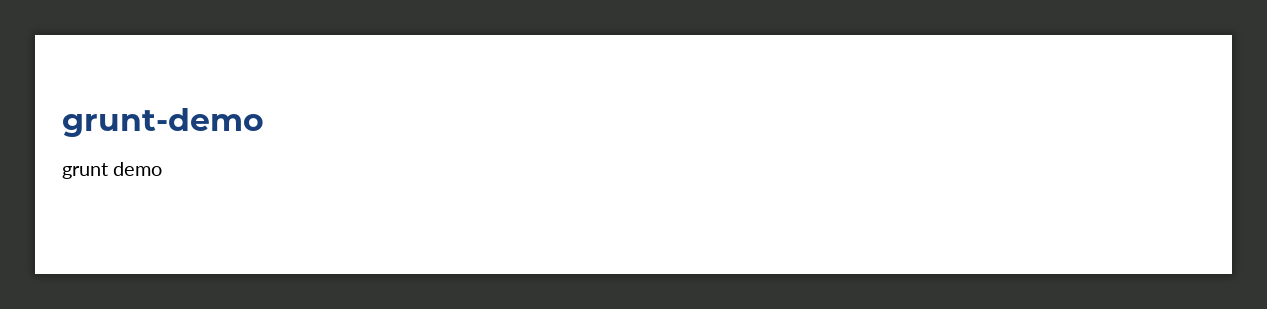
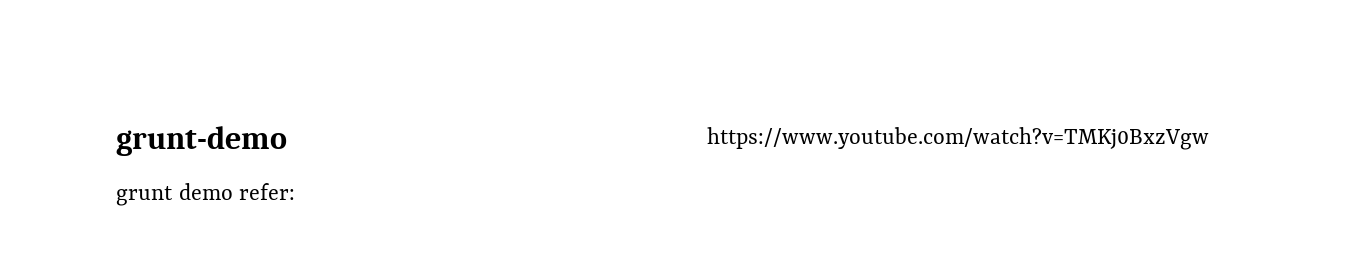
(163, 169) none -> [239,183,296,200] [707,127,1209,150] refer: https://www.youtube.com/watch?v=TMKj0BxzVgw

